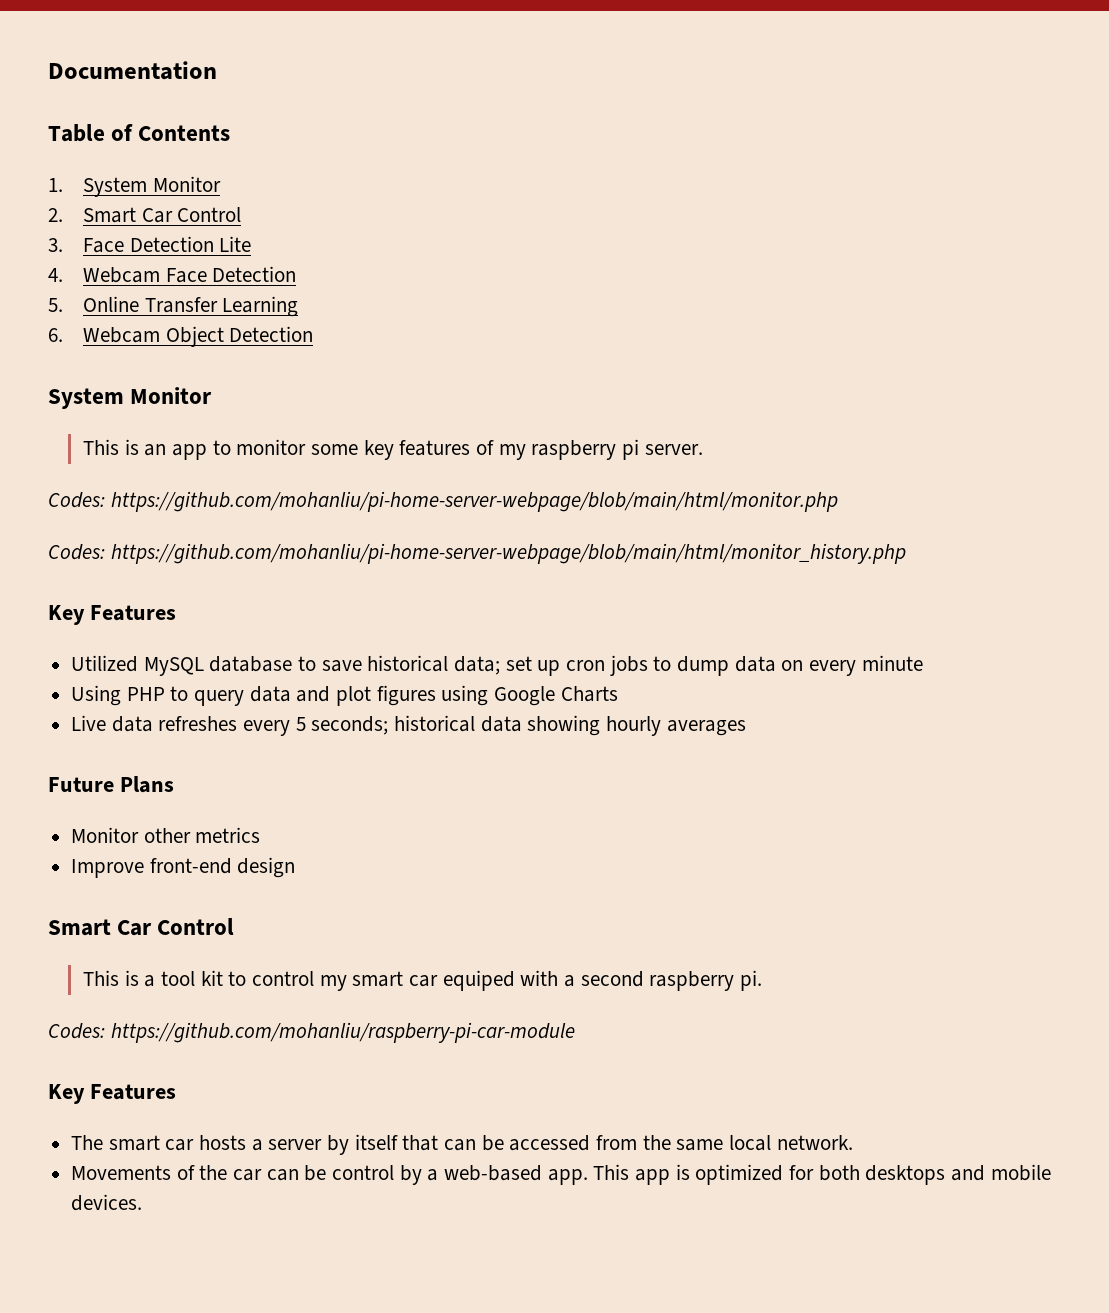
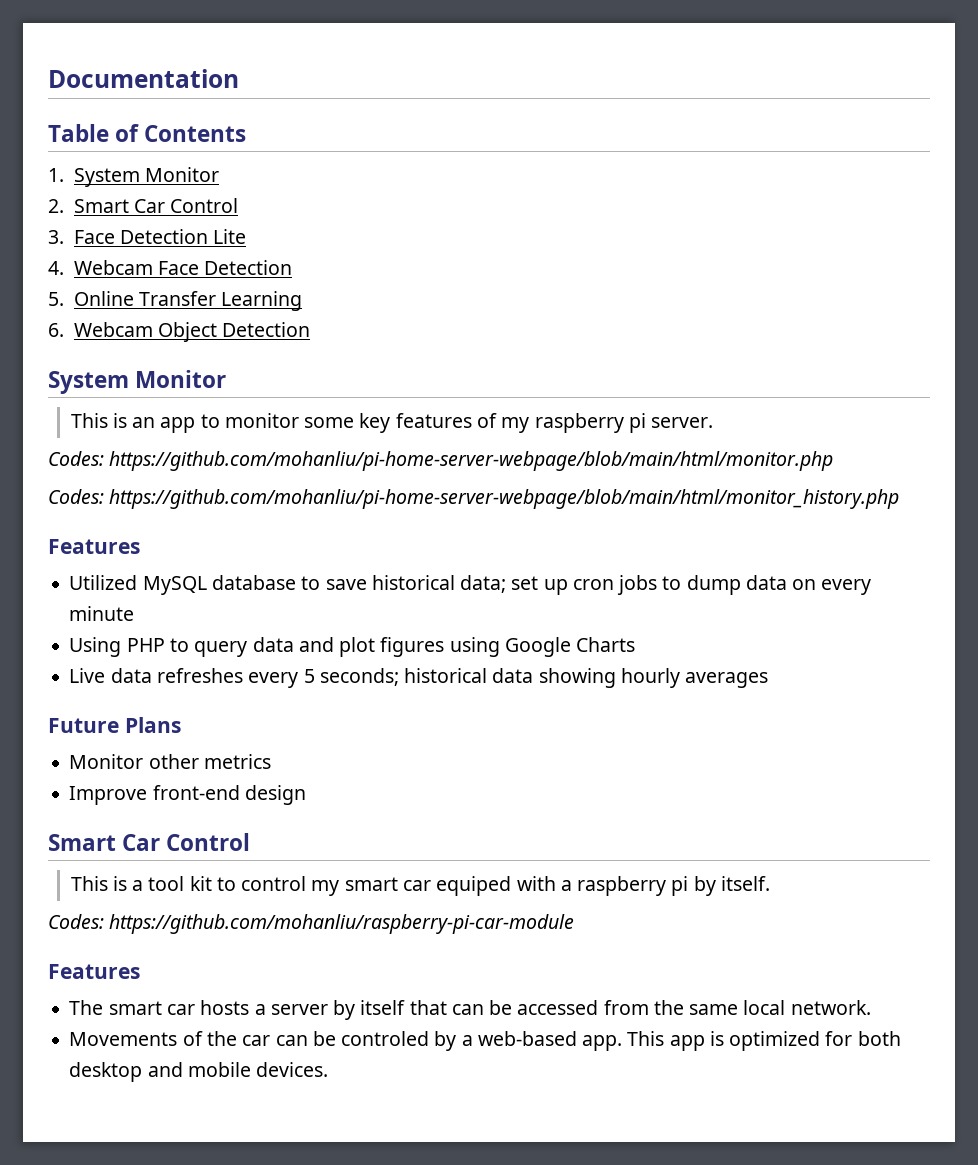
[48,605,85,625] Key -> (900, 499) none
[580,970,763,991] second raspberry pi. -> [577,876,770,896] raspberry pi by itself.
[48,1084,85,1104] Key -> (575, 924) none
[332,1165,395,1180] control -> [341,1031,430,1046] controled
[865,1165,946,1185] desktops -> [69,1062,143,1082] desktop

